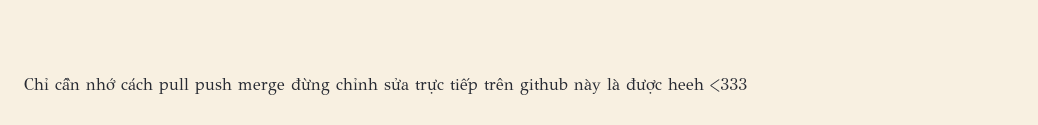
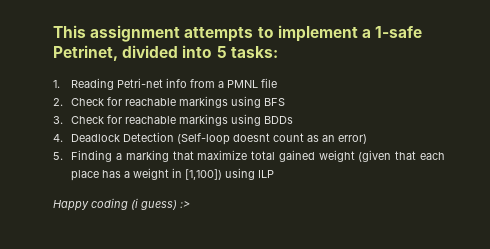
[24,77,747,95] Chỉ cần nhớ cách pull push merge đừng chỉnh sửa trực tiếp trên github này là được heeh <333 -> [53,25,423,42] [53,45,278,61] [53,78,278,90] [53,96,286,108] [53,114,294,126] [53,132,368,145] [53,150,445,162] [71,168,275,181] [53,198,190,211] This assignment attempts to implement a 1-safe Petrinet, divided into 5 tasks: // 1. Reading Petri-net info from a PMNL file // 2. Check for reachable markings using BFS // 3. Check for reachable markings using BDDs // 4. Deadlock Detection (Self-loop doesnt count as an error) // 5. Finding a marking that maximize total gained weight (given that each place has a weight in [1,100]) using ILP // Happy coding (i guess) :>

